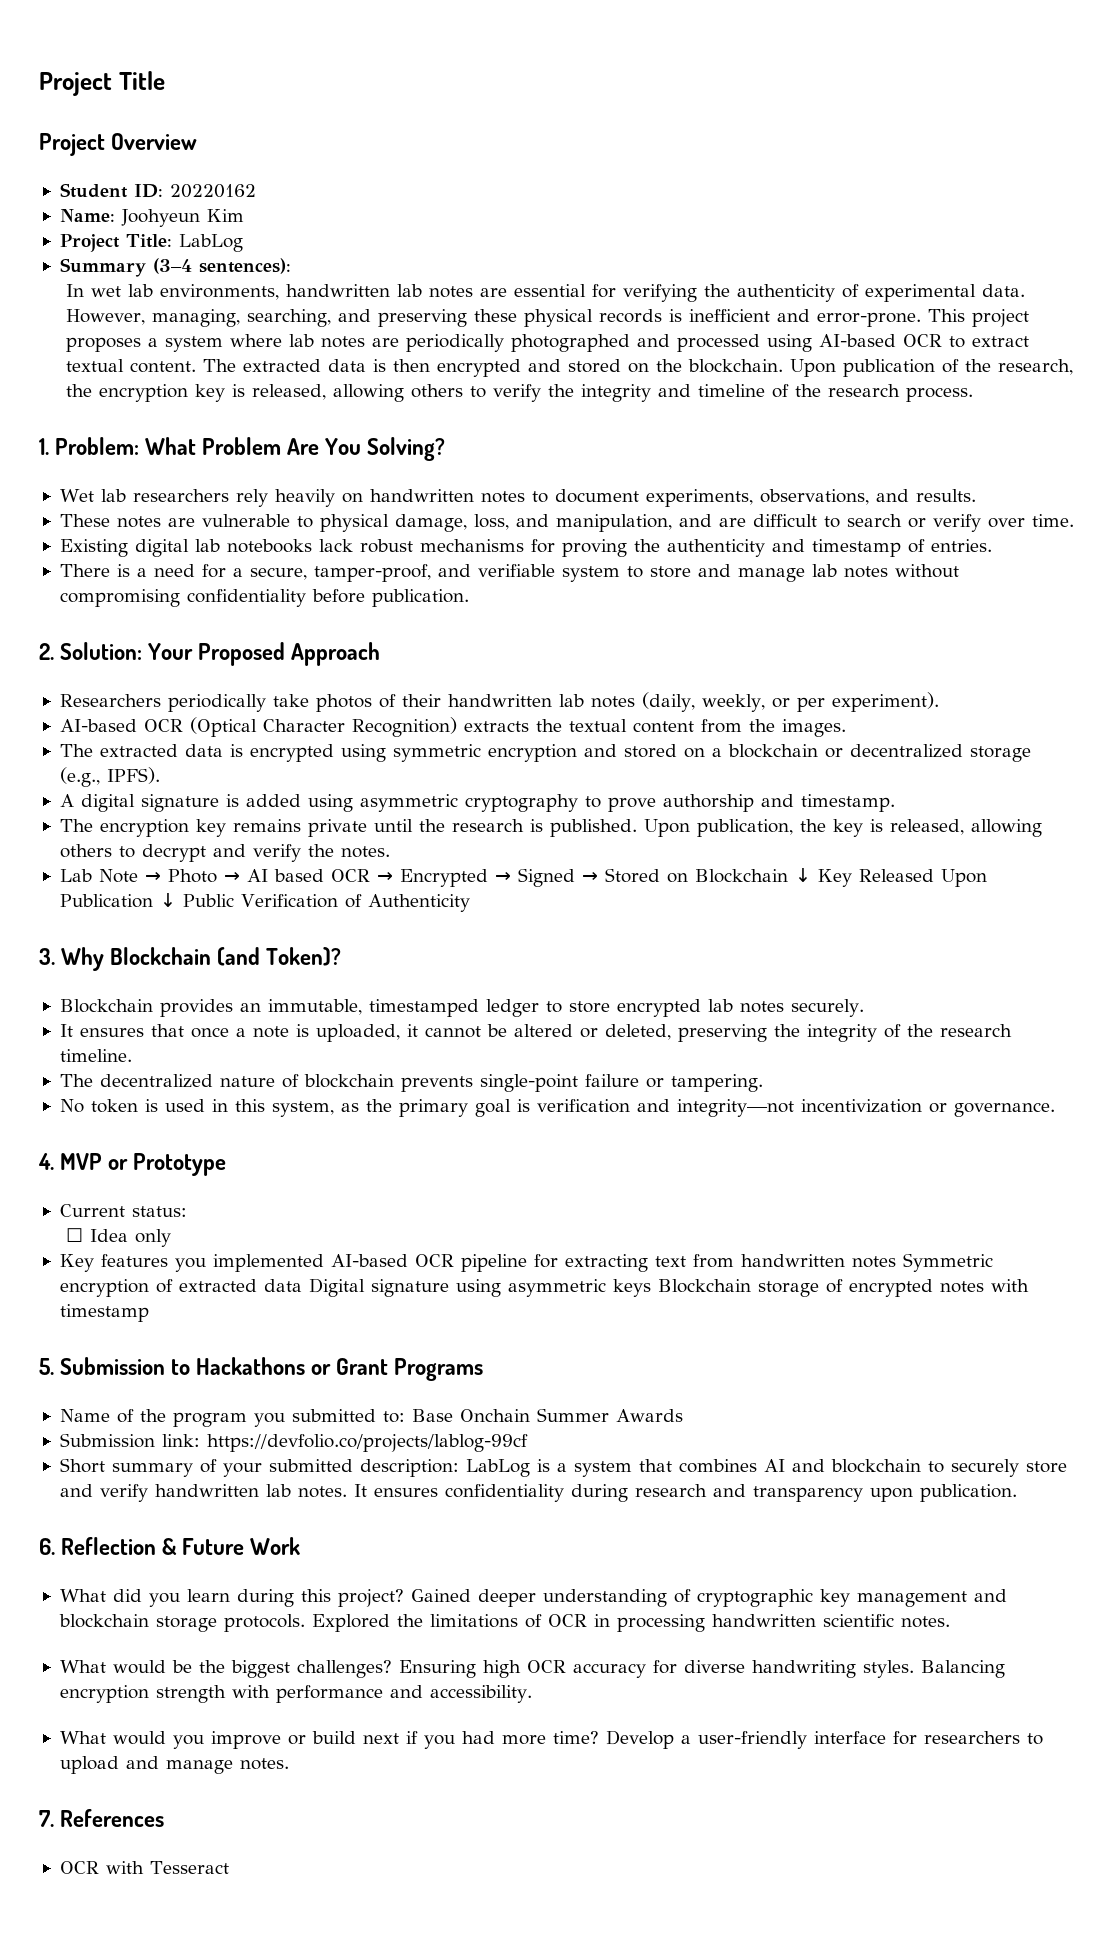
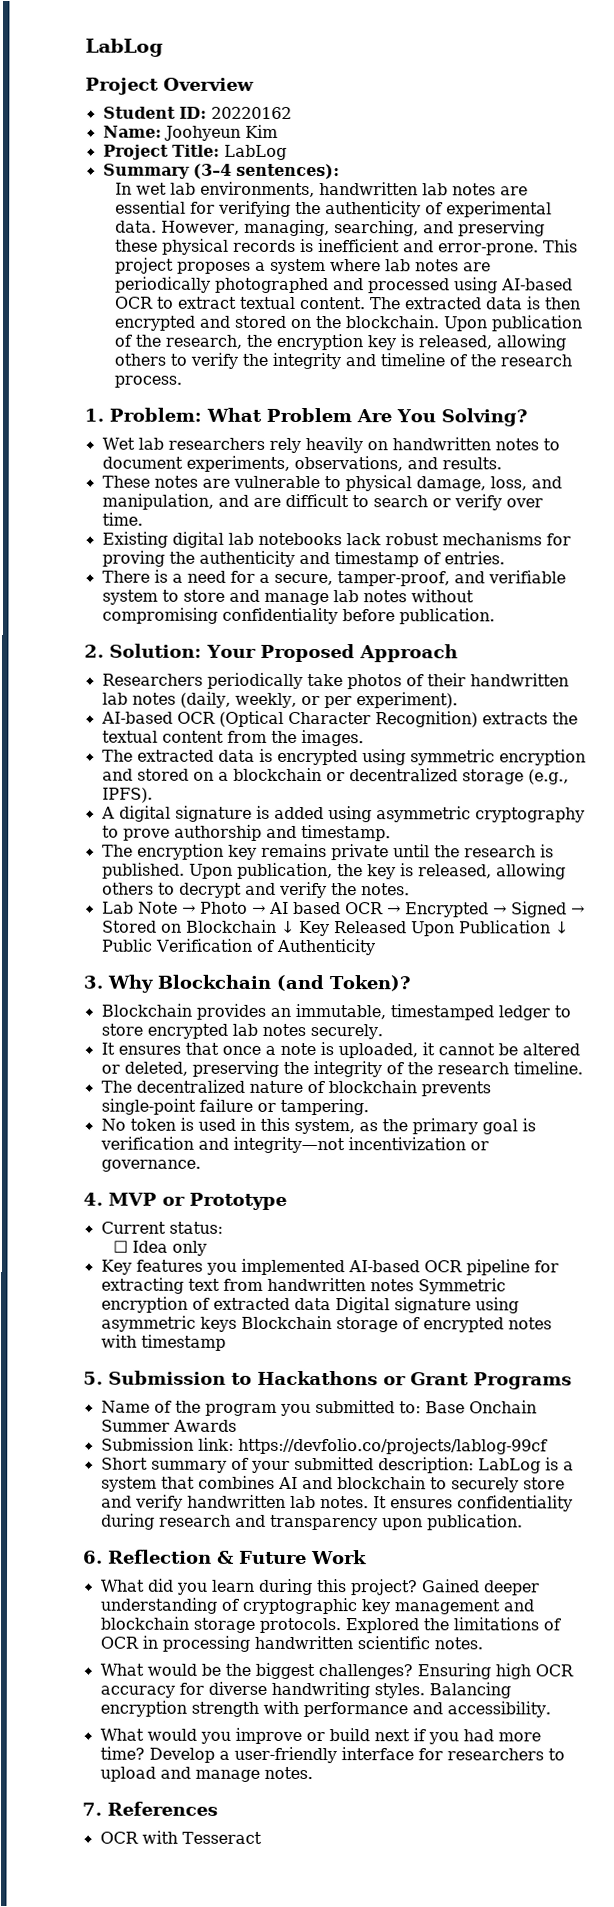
[39,71,165,96] Project Title -> [85,38,163,57] LabLog

